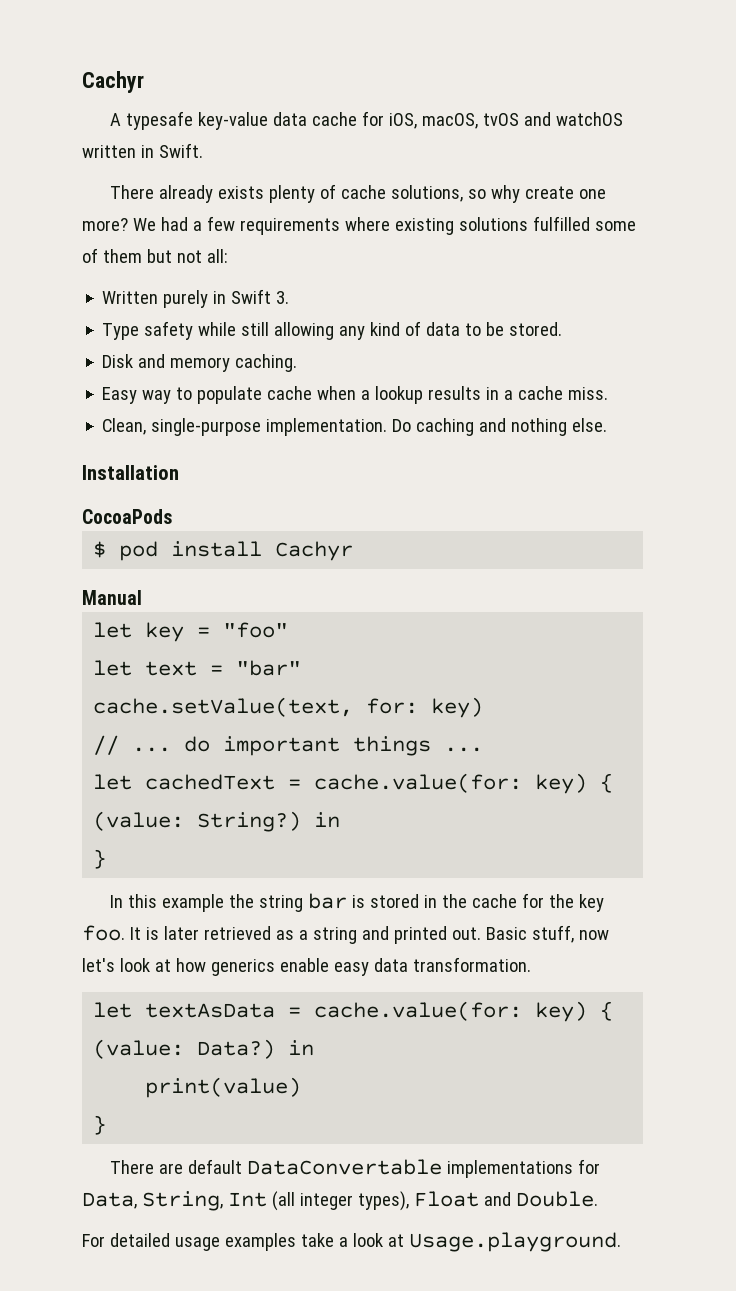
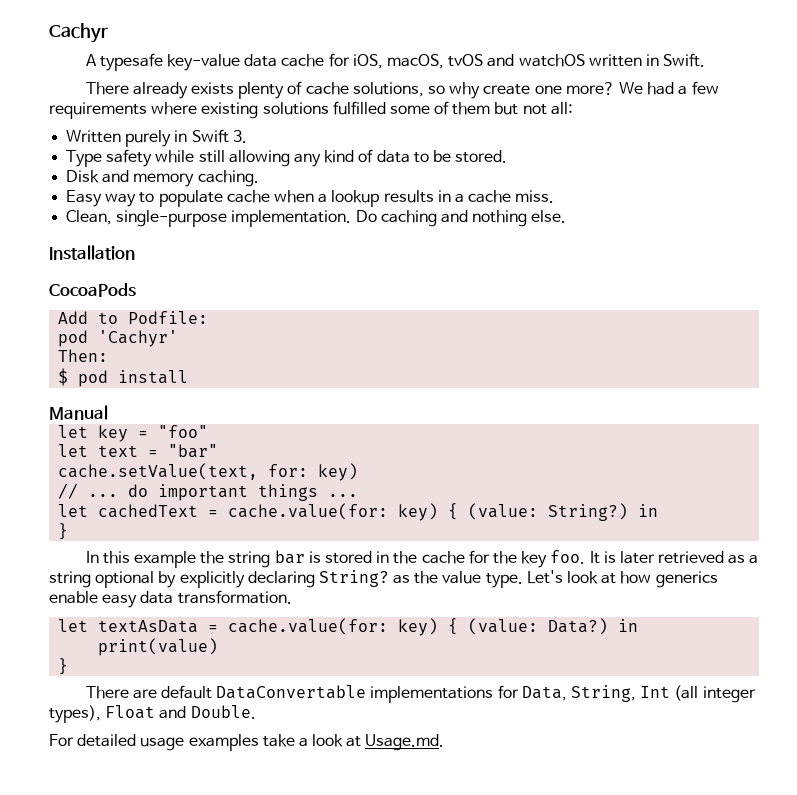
(172, 516) none -> [58,311,209,324] [58,330,179,347] [58,349,109,362] // Add to Podfile: // pod 'Cachyr' // Then:
[275,541,354,561] Cachyr -> (189, 377) none
[361,925,609,944] [82,958,115,972] and printed out. Basic stuff, now let's -> [95,570,563,588] optional by explicitly declaring String? as the value type. Let's
[408,1232,621,1252] Usage.playground. -> [365,734,445,751] Usage.md.

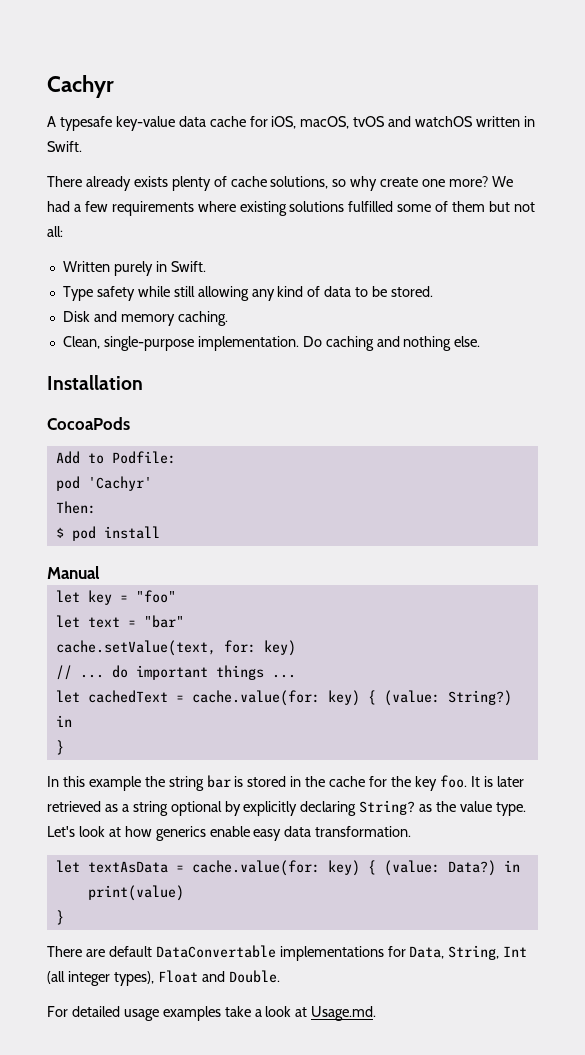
[191,129,247,143] Swift 3. -> [170,261,206,272] Swift.
[66,190,555,207] // Easy way to populate cache when a lookup results in a cache miss. -> (228, 318) none

